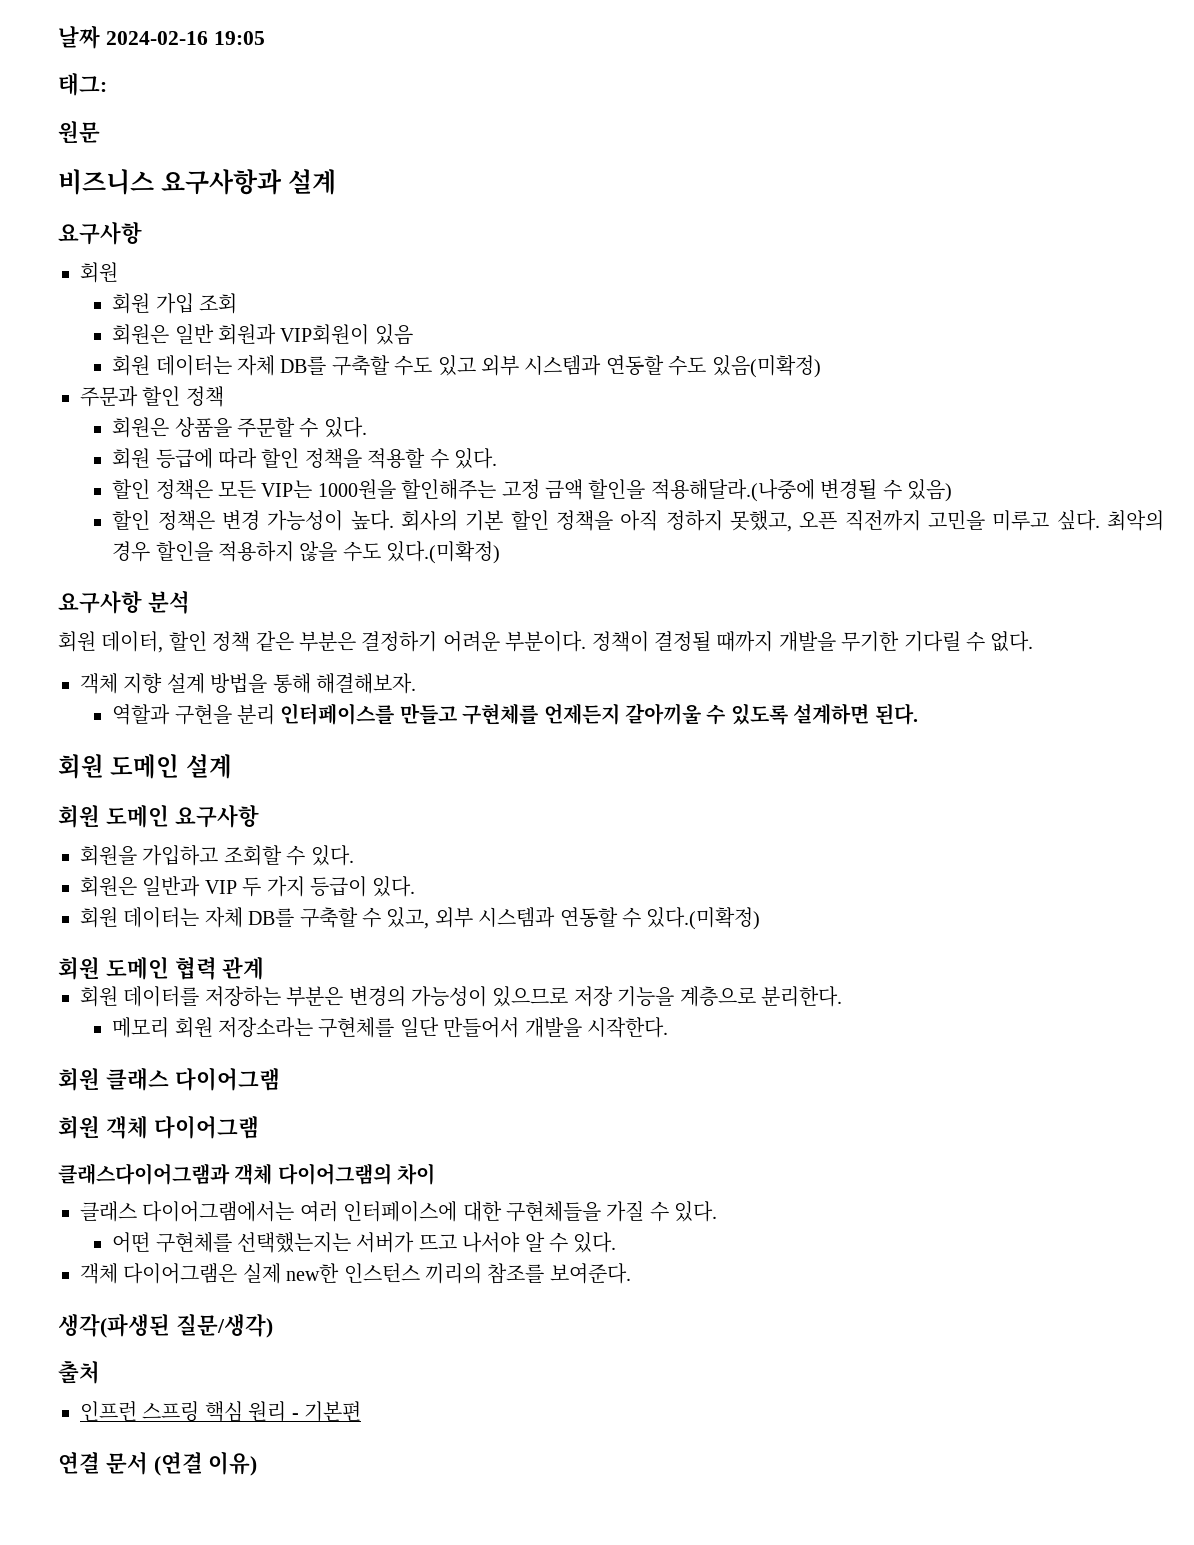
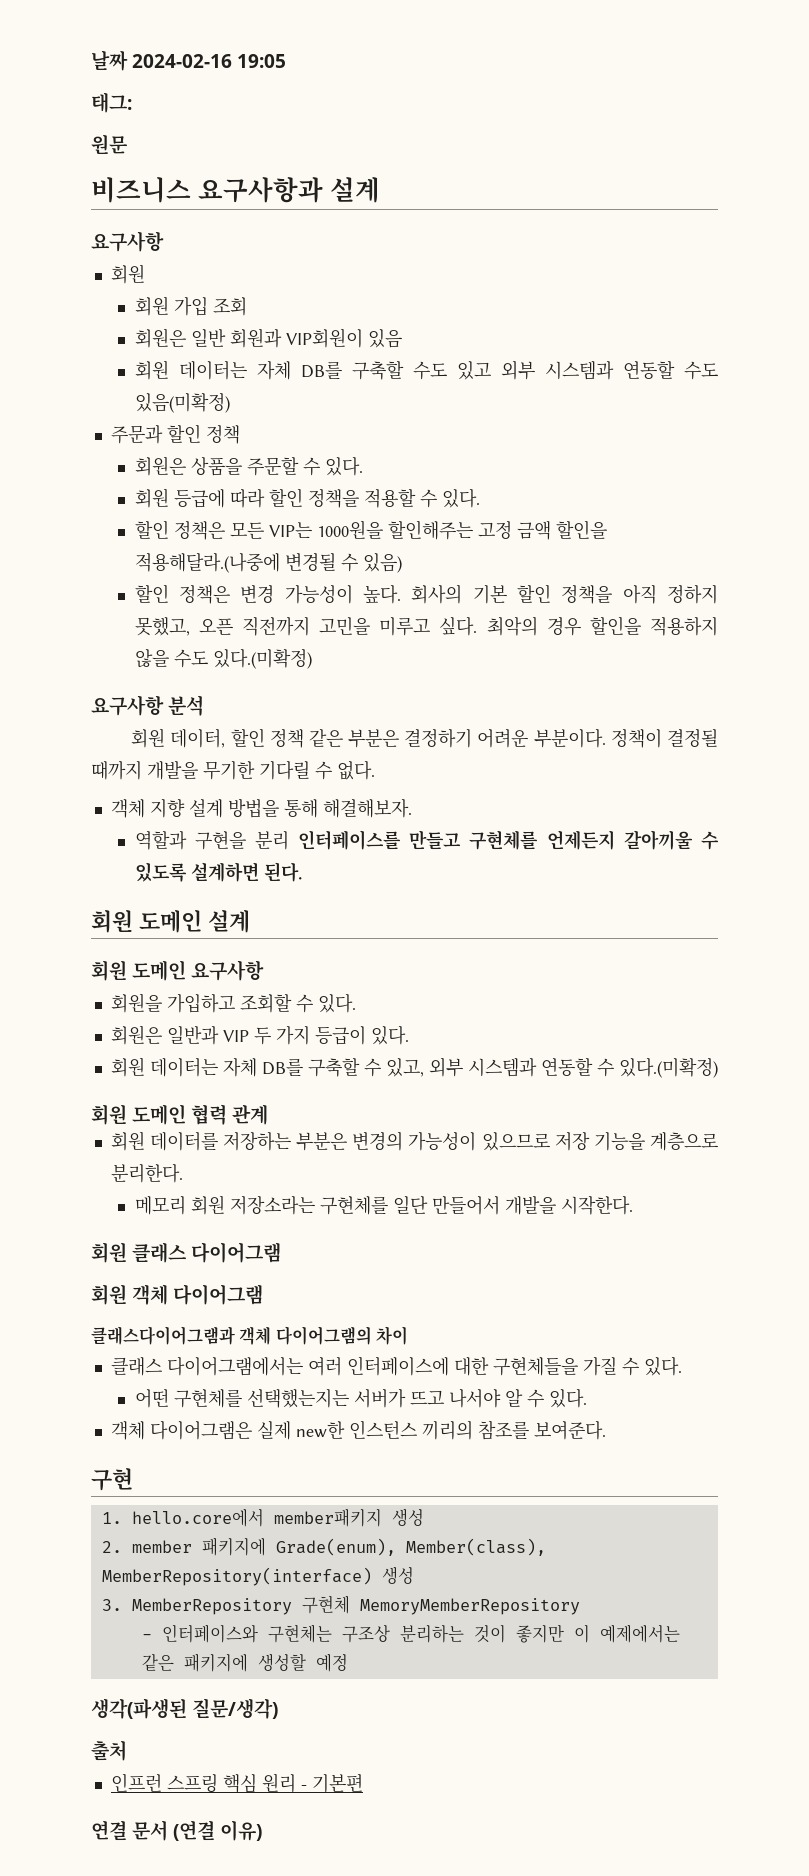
(631, 1273) none -> [91,1468,133,1491] [101,1508,424,1527] [101,1537,546,1556] [101,1566,414,1586] [101,1595,580,1615] [141,1624,680,1643] [141,1653,348,1672] // 구현 // 1. hello.core에서 member패키지 생성 // 2. member 패키지에 Grade(enum), Member(class), MemberRepository(interface) 생성 // 3. MemberRepository 구현체 MemoryMemberRepository // - 인터페이스와 구현체는 구조상 분리하는 것이 좋지만 이 예제에서는 같은 패키지에 생성할 예정

